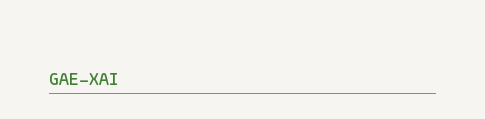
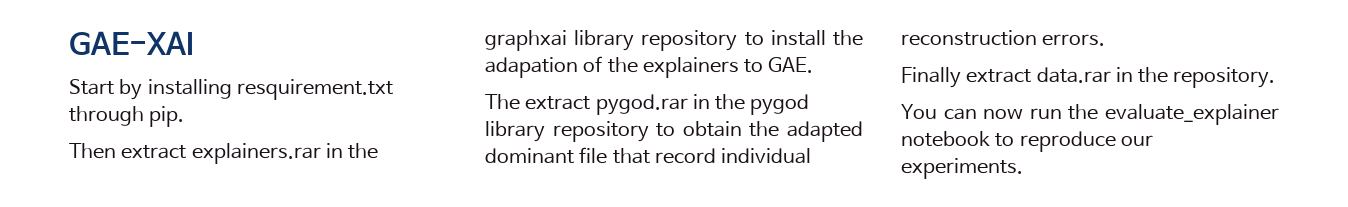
(118, 79) none -> [69,79,393,100] [69,106,185,127] [69,143,379,164] [485,30,863,51] [485,56,814,78] [485,94,810,115] [485,121,863,142] [485,147,812,164] [901,30,1106,46] [901,67,1276,88] [901,104,1279,125] [901,131,1153,152] [901,158,1023,179] // Start by installing resquirement.txt through pip. // Then extract explainers.rar in the graphxai library repository to install the adapation of the explainers to GAE. // The extract pygod.rar in the pygod library repository to obtain the adapted dominant file that record individual reconstruction errors. // Finally extract data.rar in the repository. // You can now run the evaluate_explainer notebook to reproduce our experiments.

